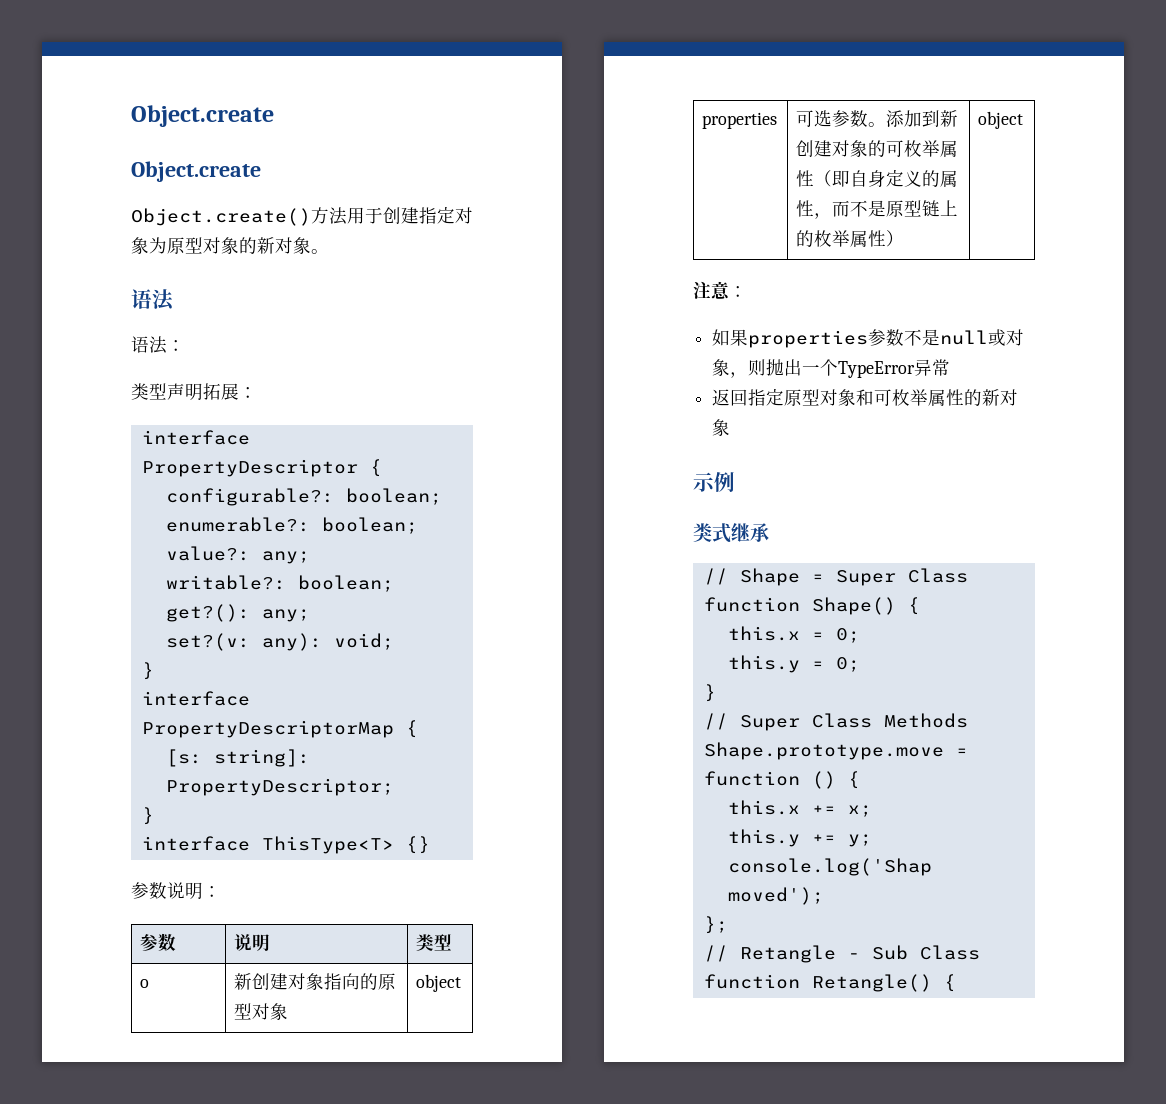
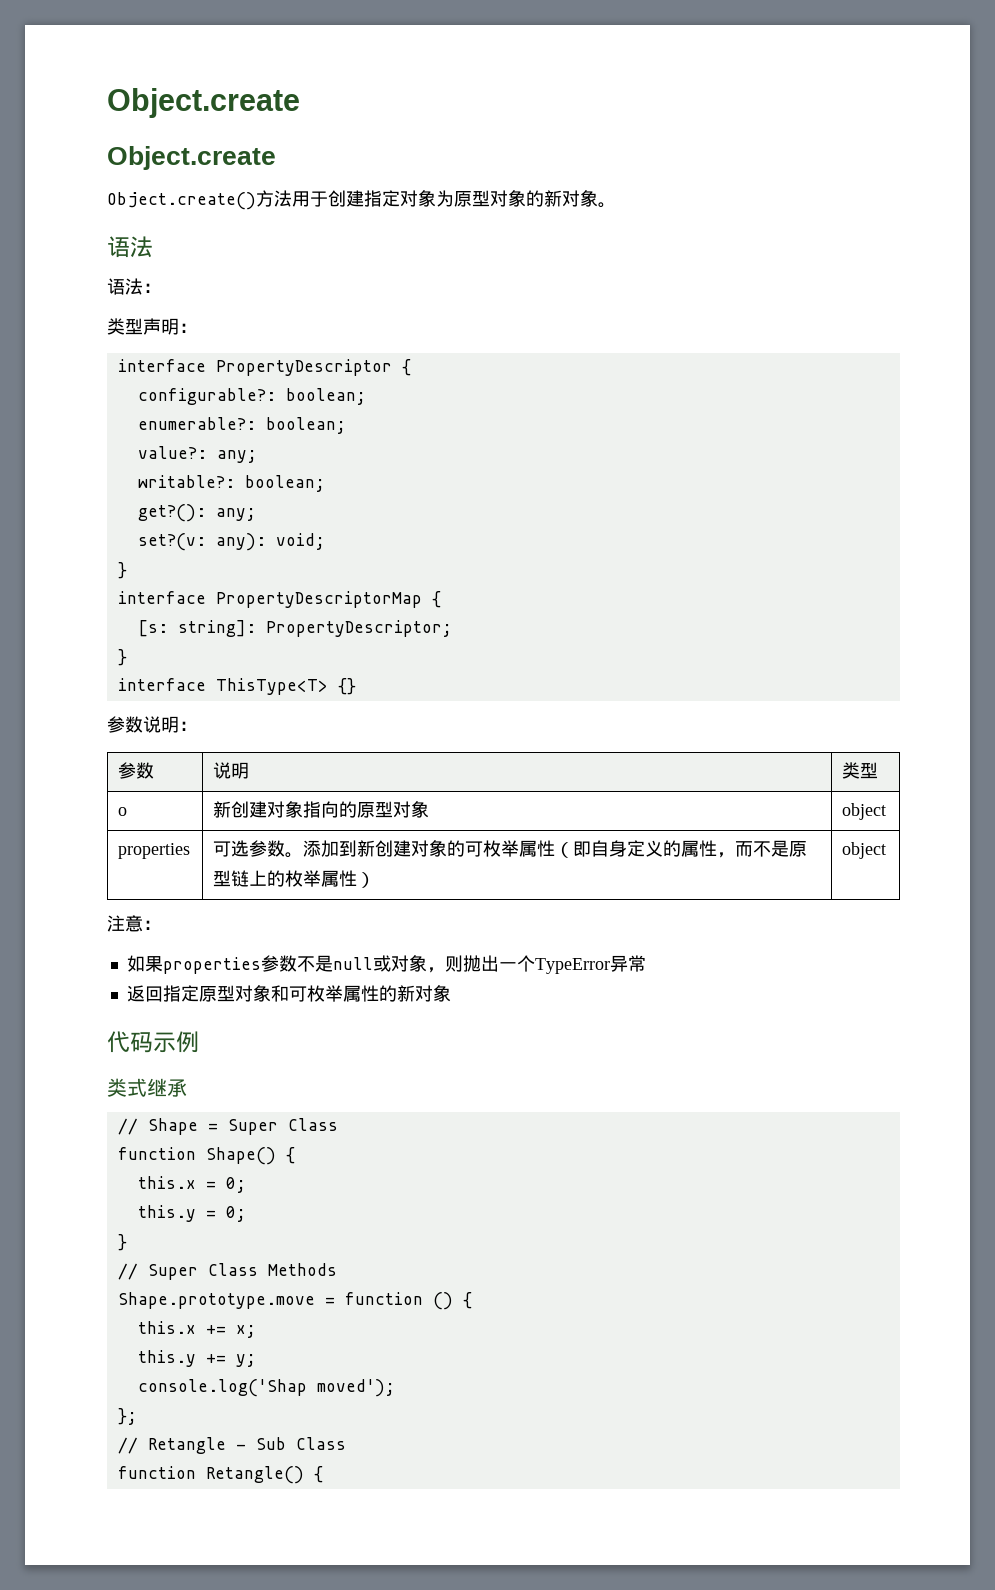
[203,383,239,400] 拓展 -> (179, 326) none
(731, 427) none -> [107,1031,153,1053] 代码

